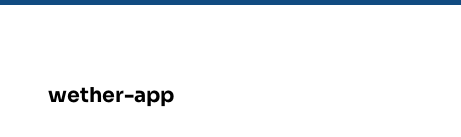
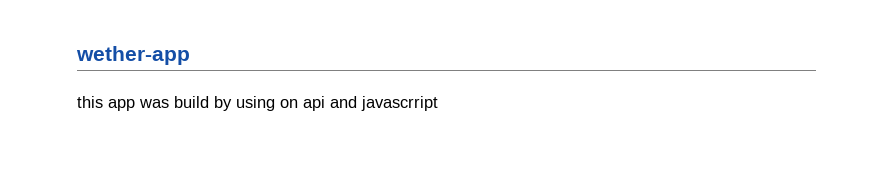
(174, 97) none -> [77,96,438,111] // this app was build by using on api and javascrript

